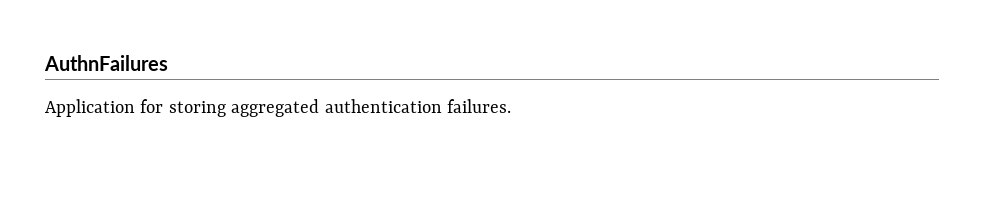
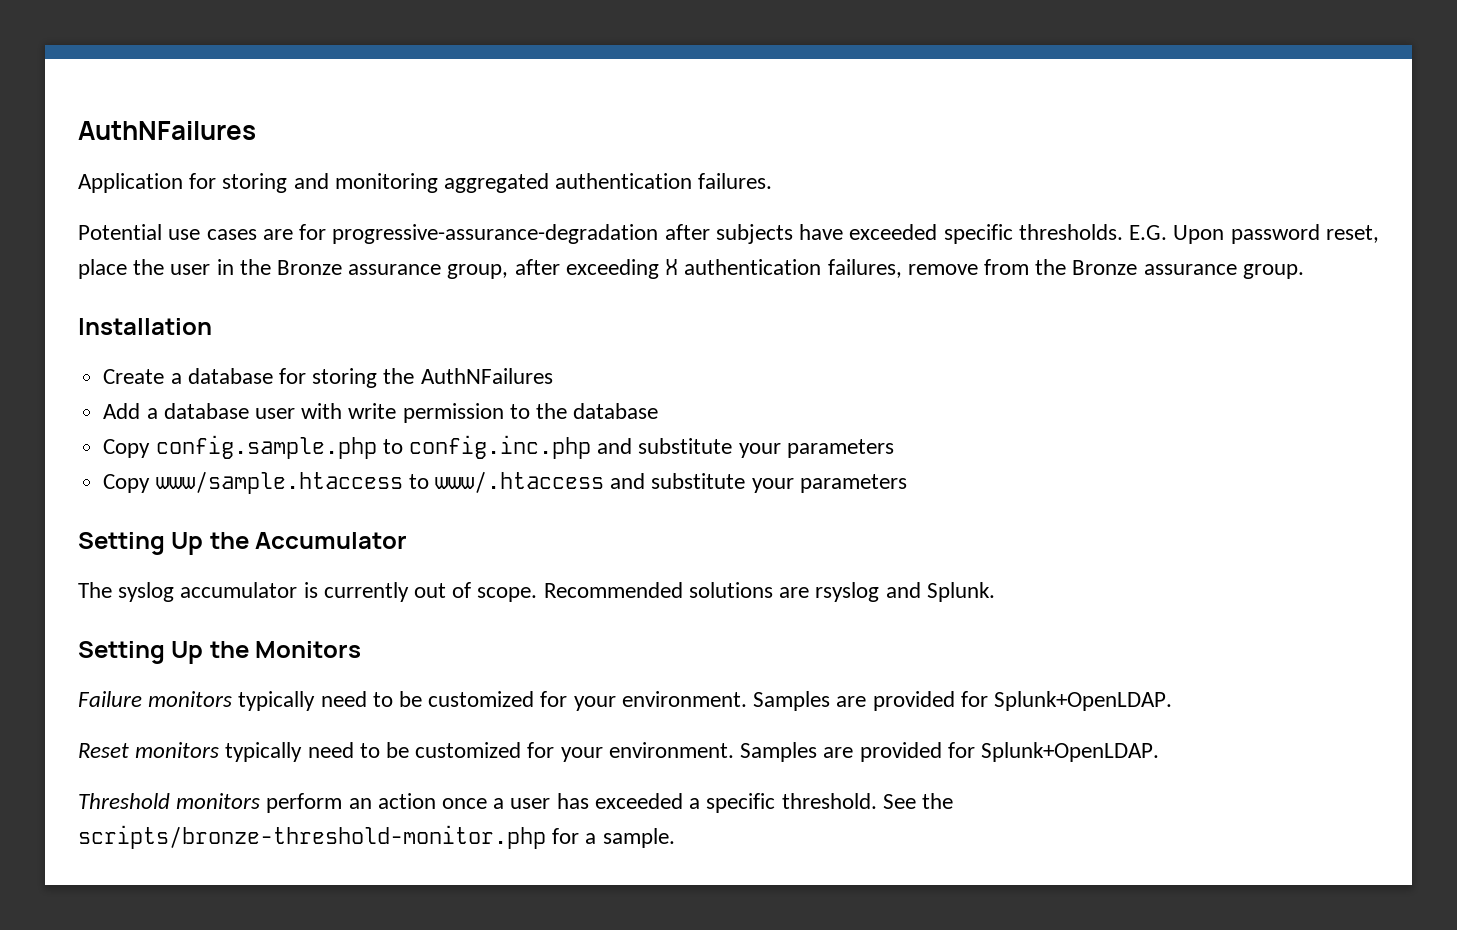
[44,55,168,71] AuthnFailures -> [78,121,256,140] AuthNFailures
(226, 109) none -> [293,173,438,193] and monitoring
(511, 106) none -> [78,224,1379,244] [78,259,1304,279] [78,318,212,335] [103,368,553,388] [103,403,659,423] [103,435,894,459] [103,471,907,494] [78,532,408,555] [78,582,995,602] [78,641,362,664] [78,691,1172,711] [78,742,1159,762] [78,793,953,813] [78,825,675,849] // Potential use cases are for progressive-assurance-degradation after subjects have exceeded specific thresholds. E.G. Upon password reset, place the user in the Bronze assurance group, after exceeding X authentication failures, remove from the Bronze assurance group. // Installation // Create a database for storing the AuthNFailures // Add a database user with write permission to the database // Copy config.sample.php to config.inc.php and substitute your parameters // Copy www/sample.htaccess to www/.htaccess and substitute your parameters // Setting Up the Accumulator // The syslog accumulator is currently out of scope. Recommended solutions are rsyslog and Splunk. // Setting Up the Monitors // Failure monitors typically need to be customized for your environment. Samples are provided for Splunk+OpenLDAP. // Reset monitors typically need to be customized for your environment. Samples are provided for Splunk+OpenLDAP. // Threshold monitors perform an action once a user has exceeded a specific threshold. See the scripts/bronze-threshold-monitor.php for a sample.

